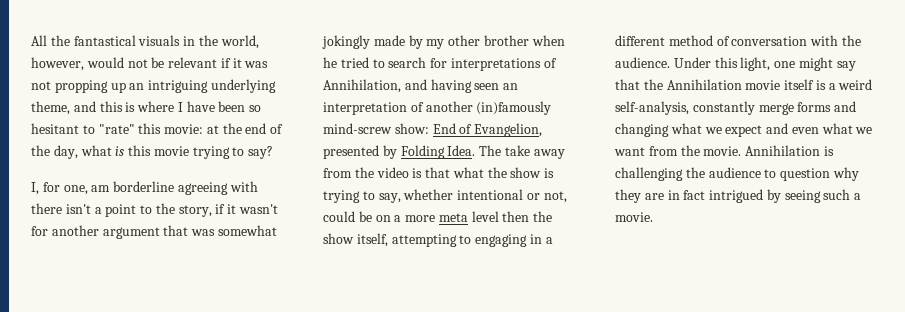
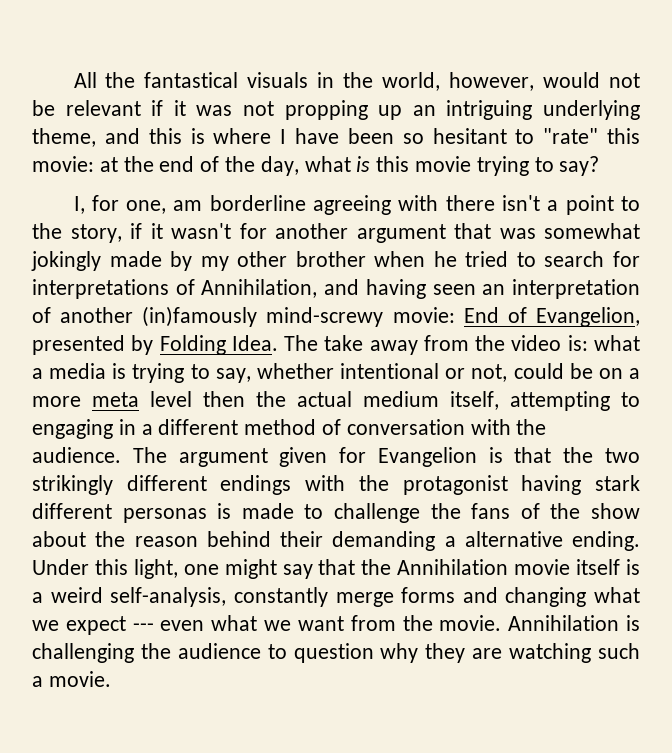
[323,123,429,134] mind-screw show: -> [266,307,455,327] mind-screwy movie:
[412,167,542,178] is that what the show -> [567,335,640,351] [32,363,107,379] is: what a media
[323,233,354,244] show -> [297,391,439,407] actual medium
(670, 62) none -> [132,447,640,467] [32,475,640,495] [32,503,641,523] [32,531,640,551] The argument given for Evangelion is that the two strikingly different endings with the protagonist having stark different personas is made to challenge the fans of the show about the reason behind their demanding a alternative ending.
[766,123,789,134] and -> [132,623,154,631] ---
[667,189,821,203] in fact intrigued by seeing -> [509,643,592,663] watching

